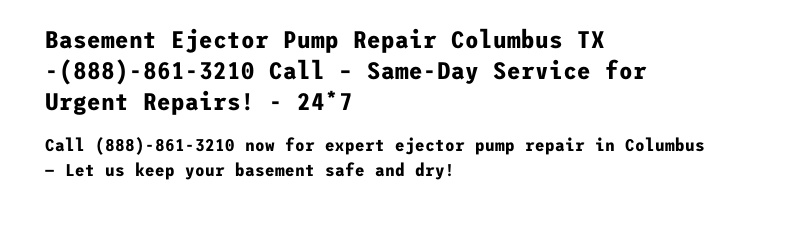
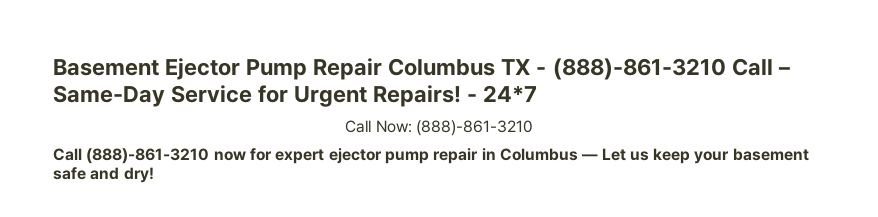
[45,59,255,85] -(888)-861-3210 -> [536,58,726,80] - (888)-861-3210
(353, 100) none -> [345,120,533,136] // Call Now: (888)-861-3210

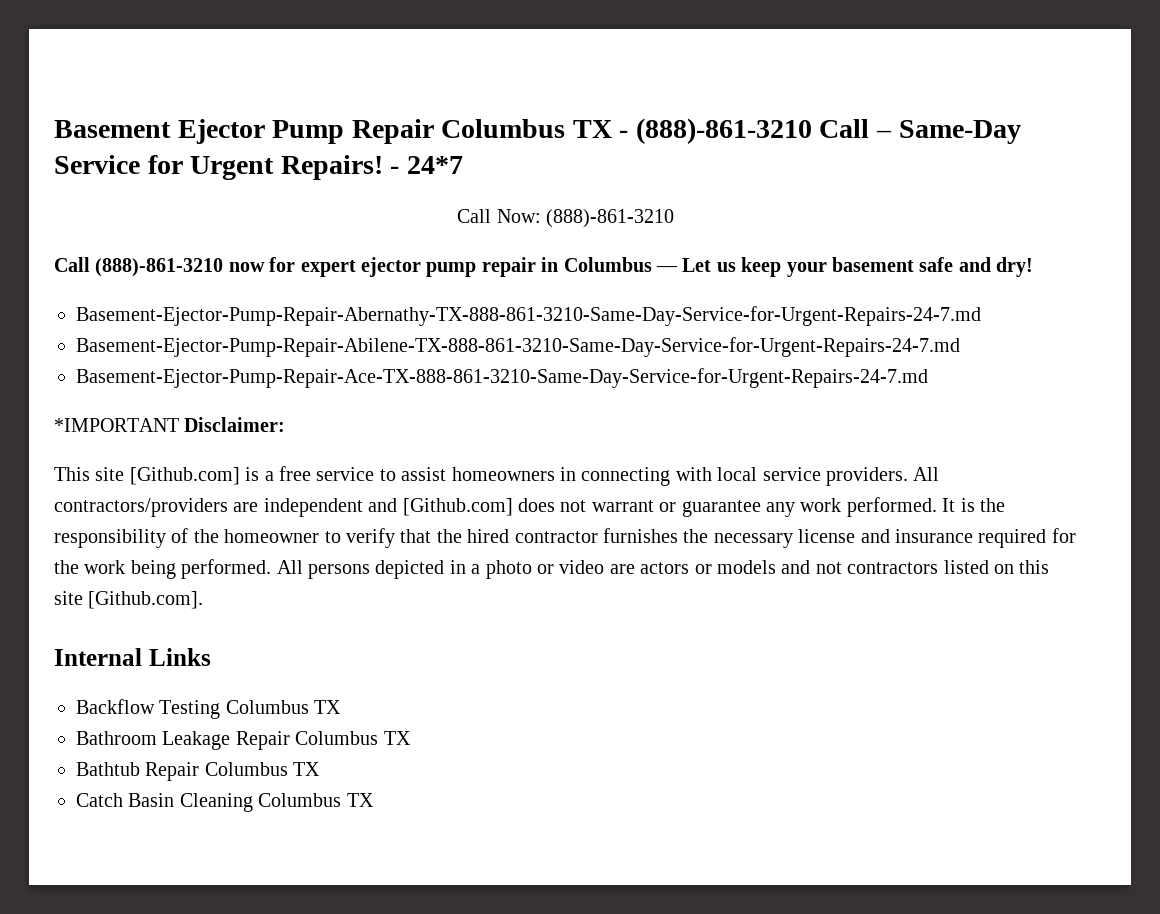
(154, 175) none -> [76,306,981,326] [76,337,960,357] [76,368,928,388] [54,417,286,432] [54,466,940,486] [54,497,1005,517] [54,528,1076,548] [54,559,1050,579] [54,591,204,609] [54,648,211,666] [76,699,342,719] [76,731,411,750] [76,762,321,781] [76,793,374,812] // Basement-Ejector-Pump-Repair-Abernathy-TX-888-861-3210-Same-Day-Service-for-Urgent-Repairs-24-7.md // Basement-Ejector-Pump-Repair-Abilene-TX-888-861-3210-Same-Day-Service-for-Urgent-Repairs-24-7.md // Basement-Ejector-Pump-Repair-Ace-TX-888-861-3210-Same-Day-Service-for-Urgent-Repairs-24-7.md // *IMPORTANT Disclaimer: // This site [Github.com] is a free service to assist homeowners in connecting with local service providers. All contractors/providers are independent and [Github.com] does not warrant or guarantee any work performed. It is the responsibility of the homeowner to verify that the hired contractor furnishes the necessary license and insurance required for the work being performed. All persons depicted in a photo or video are actors or models and not contractors listed on this site [Github.com]. // Internal Links // Backflow Testing Columbus TX // Bathroom Leakage Repair Columbus TX // Bathtub Repair Columbus TX // Catch Basin Cleaning Columbus TX

